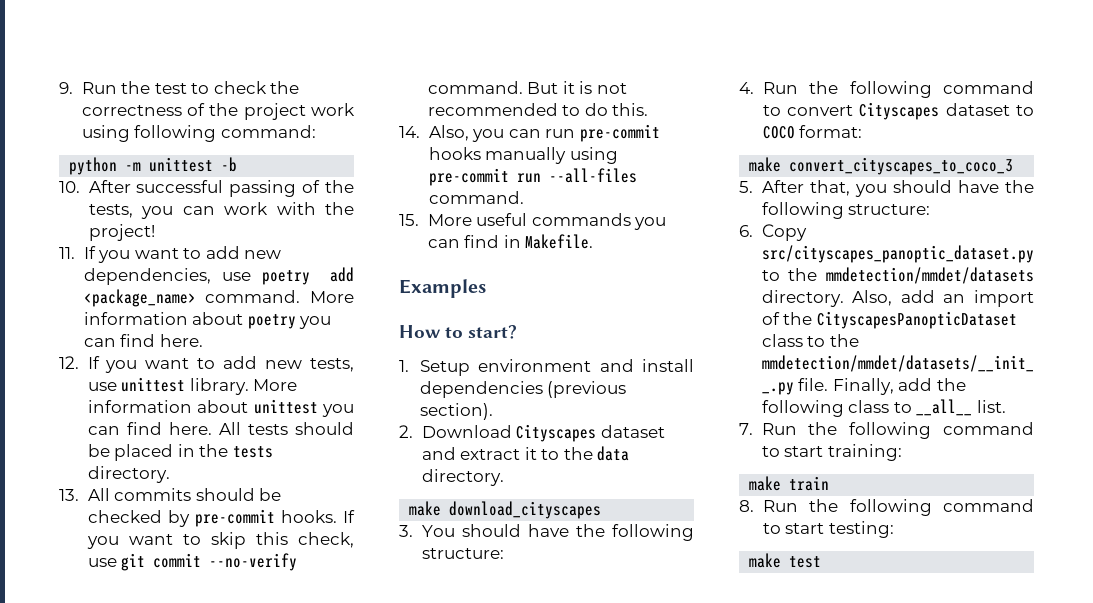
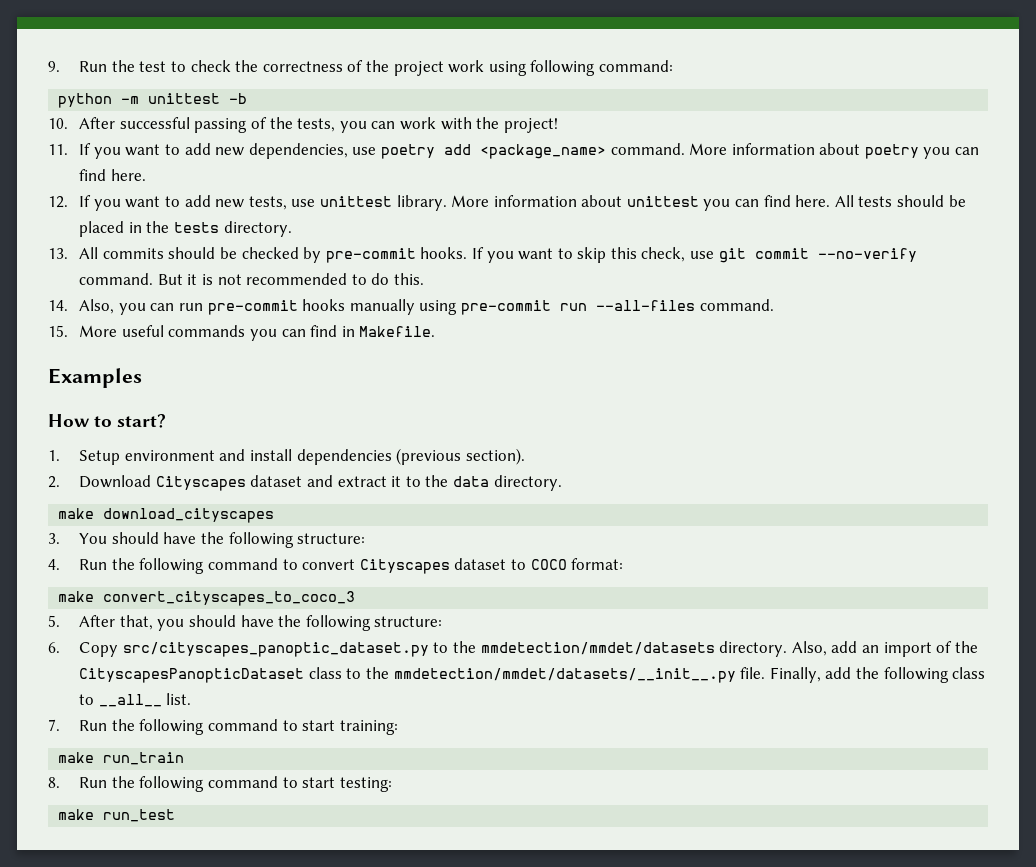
[789,476,830,491] train -> [103,752,185,765] run_train
[789,556,822,568] test -> [103,809,176,822] run_test

